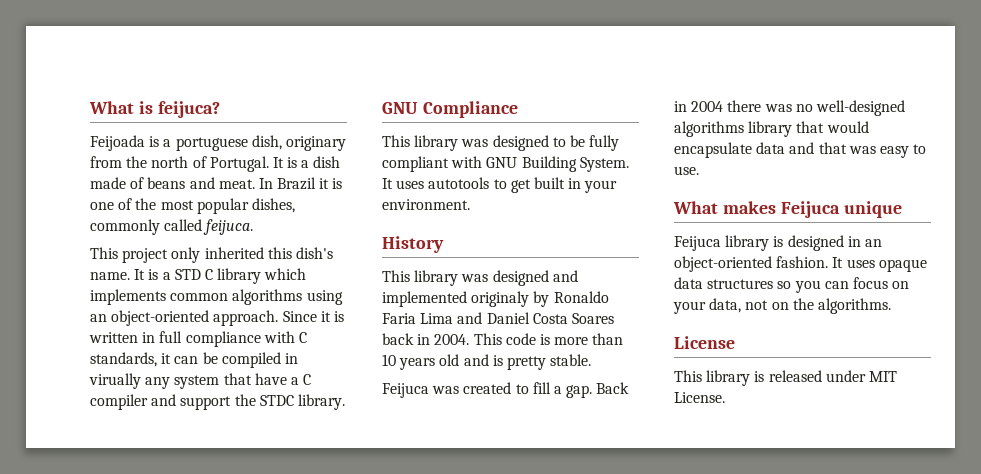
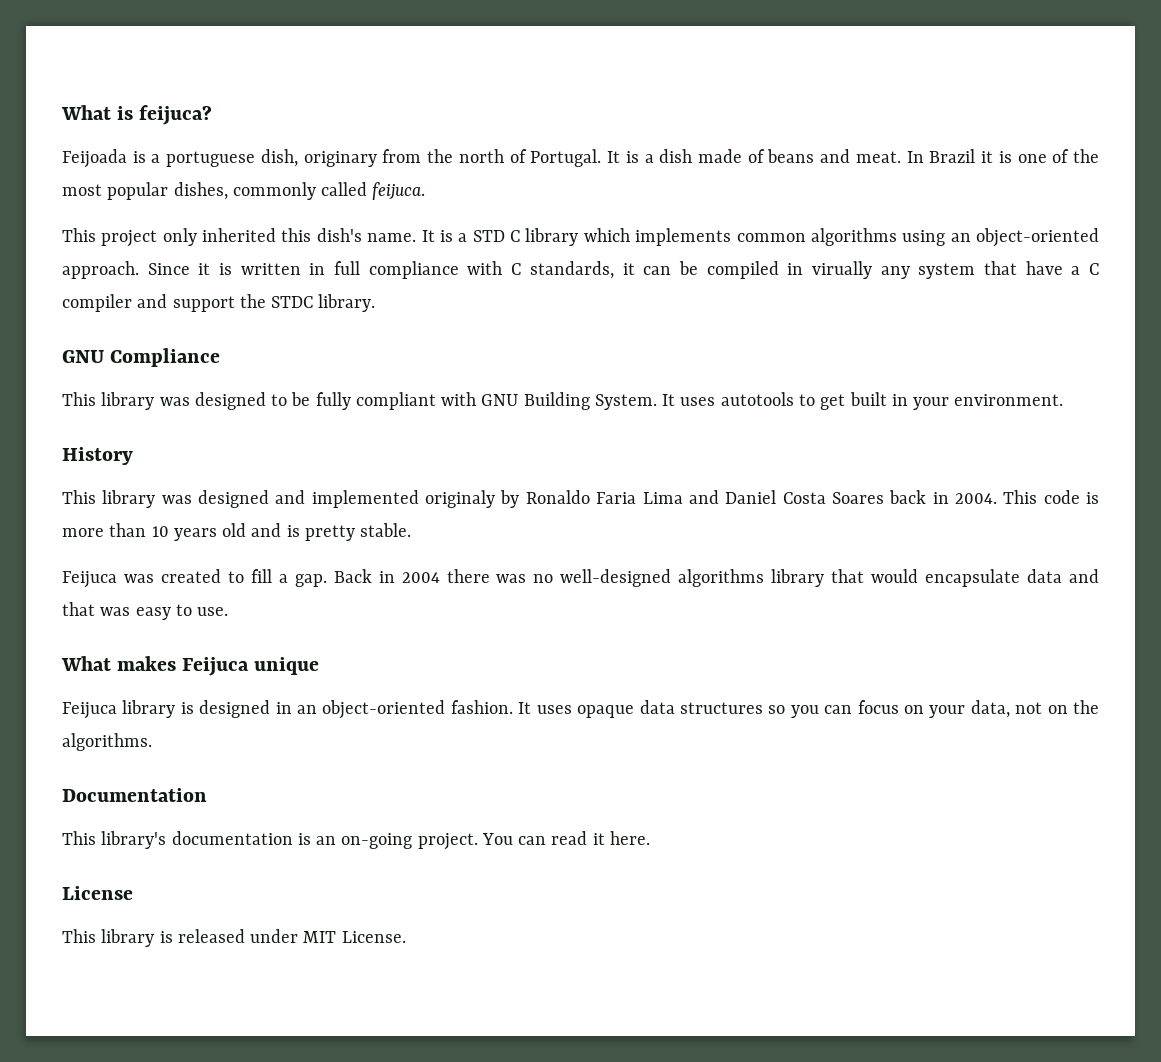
(891, 306) none -> [62,788,207,802] [62,831,650,850] // Documentation // This library's documentation is an on-going project. You can read it here.

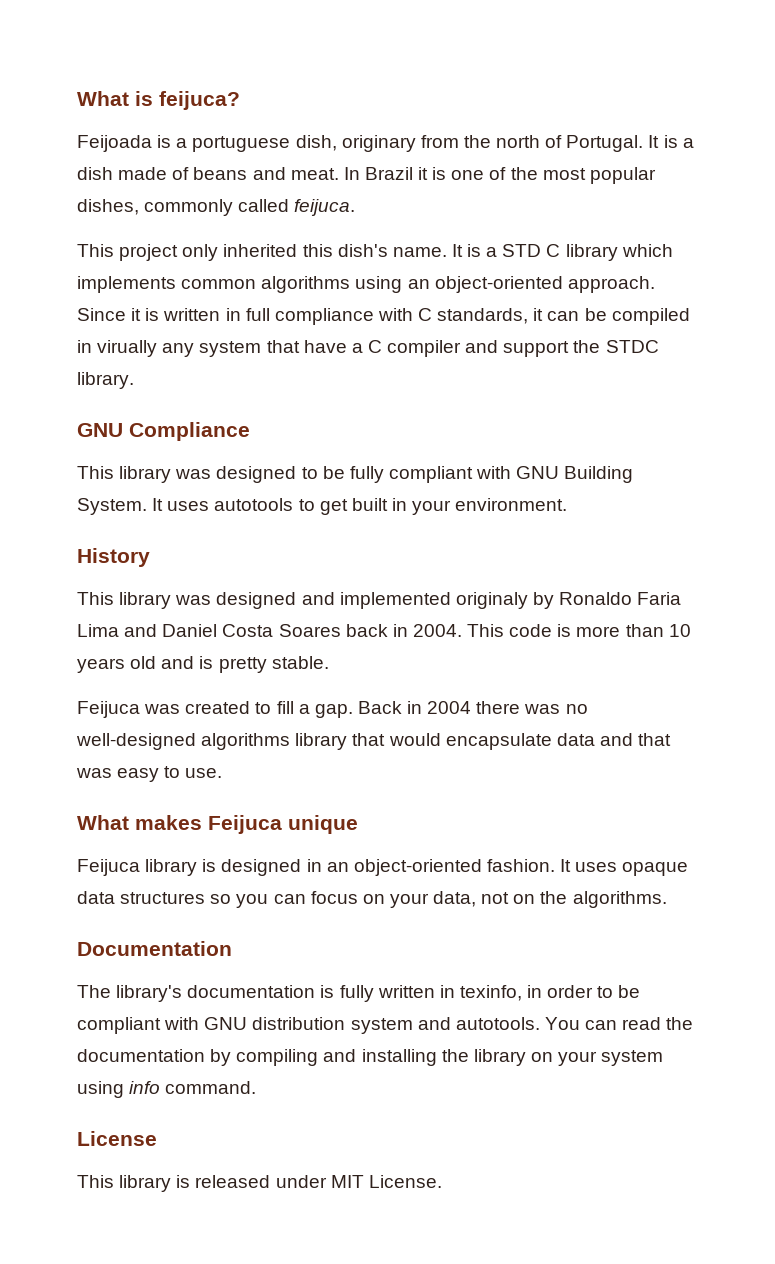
[62,831,96,845] This -> [77,985,111,998] The
[316,831,650,850] an on-going project. You can read it here. -> [339,985,641,1002] [77,1017,694,1034] [77,1049,664,1066] [77,1081,257,1098] fully written in texinfo, in order to be compliant with GNU distribution system and autotools. You can read the documentation by compiling and installing the library on your system using info command.

